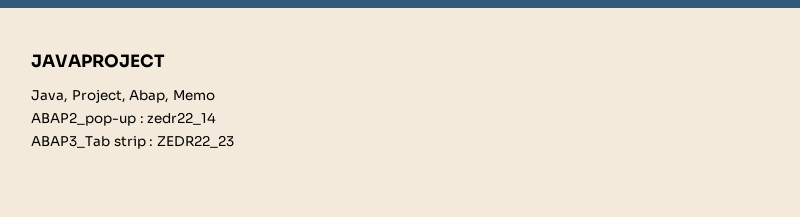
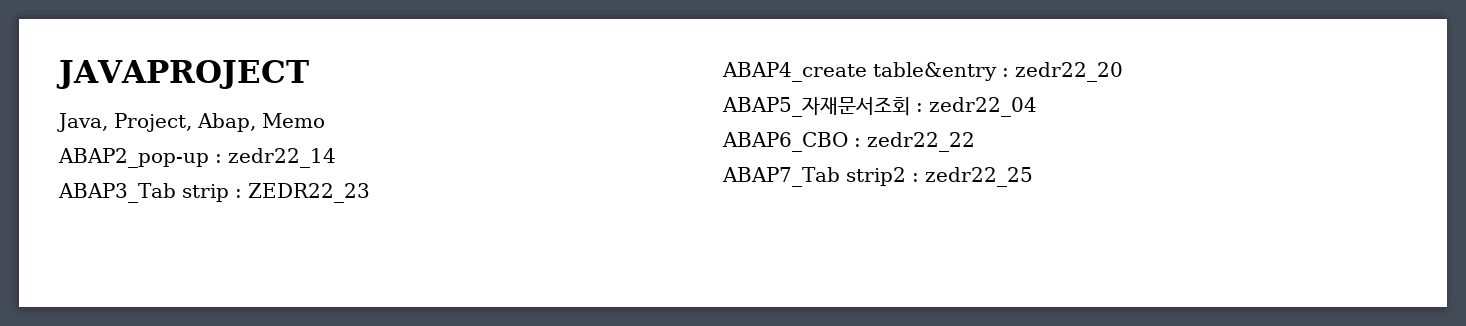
(234, 141) none -> [722,62,1123,82] [722,97,1037,117] [722,132,975,152] [722,167,1033,187] // ABAP4_create table&entry : zedr22_20 // ABAP5_자재문서조회 : zedr22_04 // ABAP6_CBO : zedr22_22 // ABAP7_Tab strip2 : zedr22_25

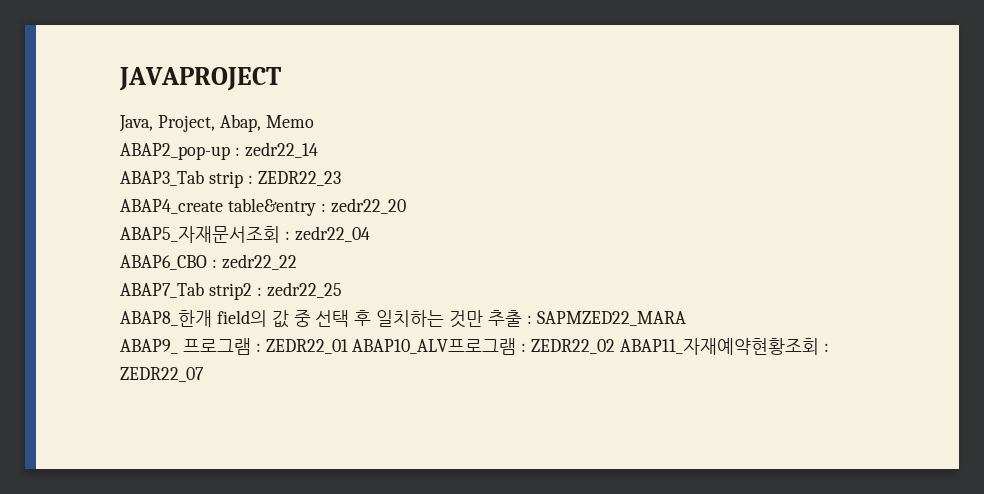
(1033, 177) none -> [120,310,686,328] [120,338,829,355] [120,367,204,382] // ABAP8_한개 field의 값 중 선택 후 일치하는 것만 추출 : SAPMZED22_MARA // ABAP9_ 프로그램 : ZEDR22_01 ABAP10_ALV프로그램 : ZEDR22_02 ABAP11_자재예약현황조회 : ZEDR22_07

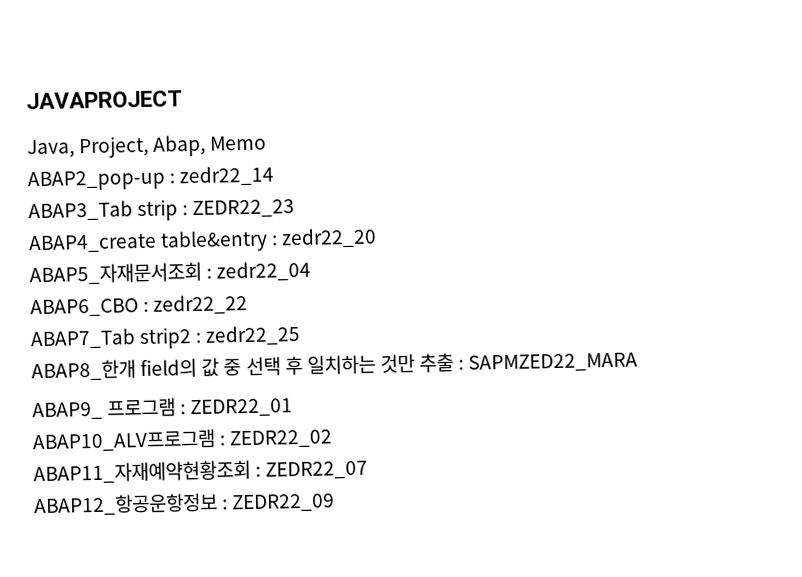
(348, 346) none -> (294, 408) //
(616, 346) none -> (334, 439) //
(204, 374) none -> [33,492,336,517] // ABAP12_항공운항정보 : ZEDR22_09

